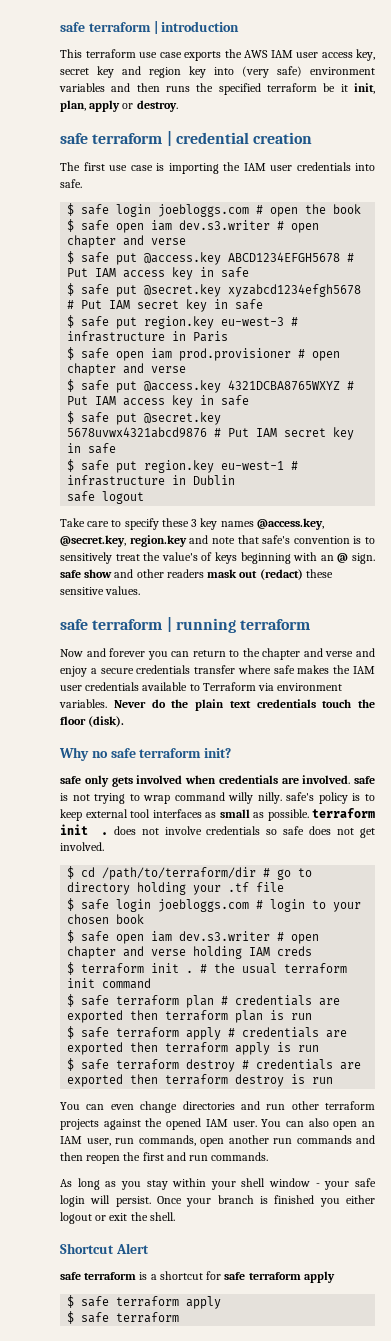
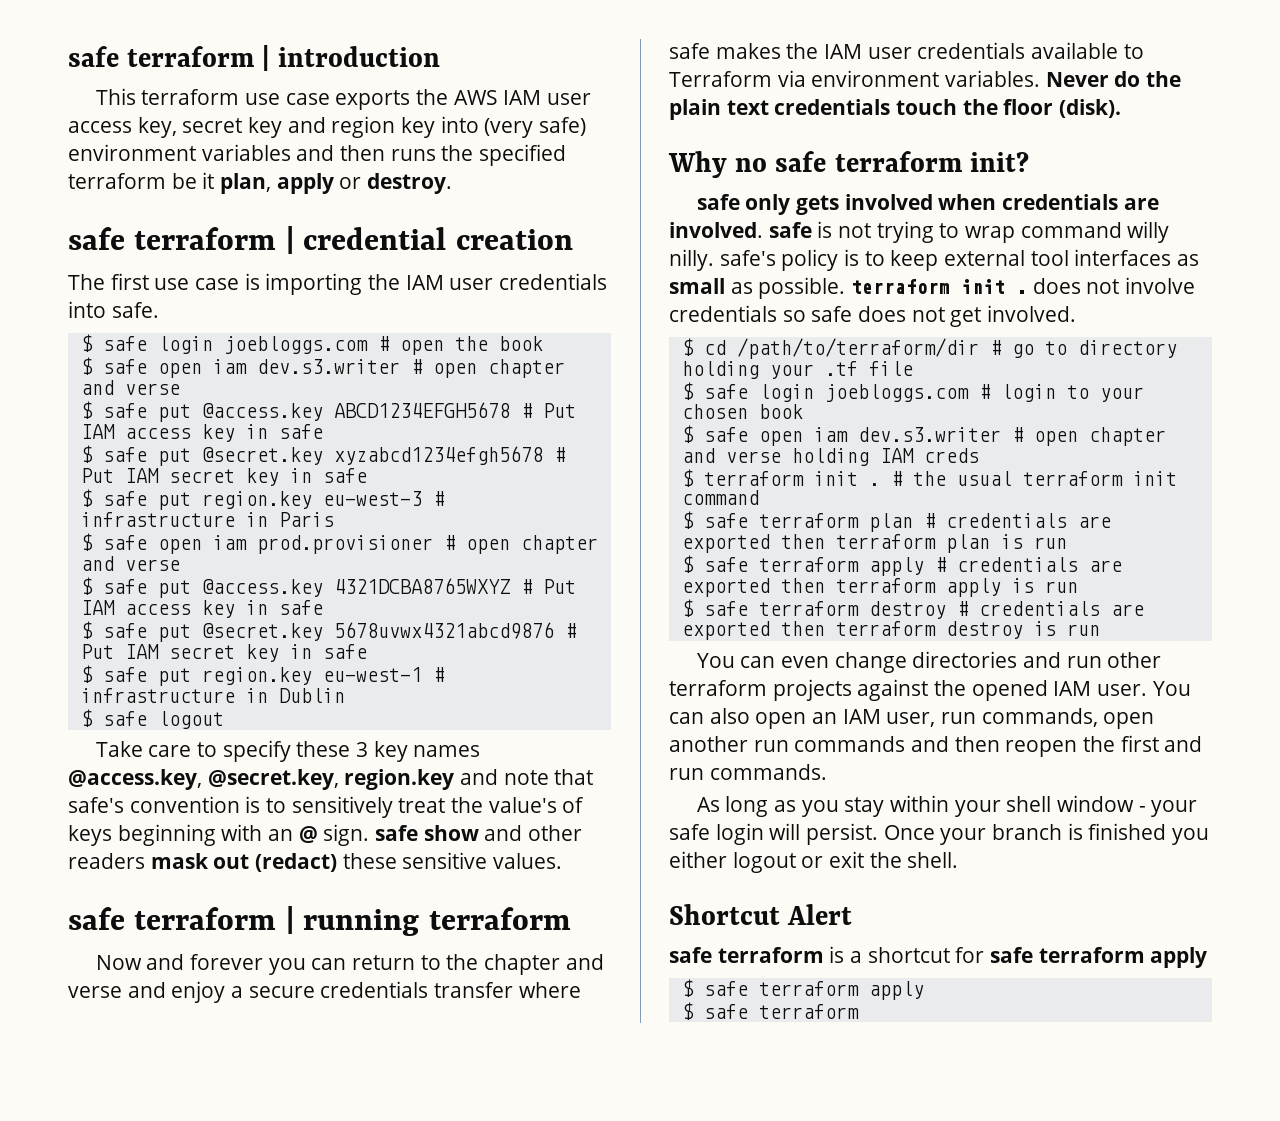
[353,83,375,94] init, -> (215, 180) none
(236, 480) none -> [80,709,93,727] $

